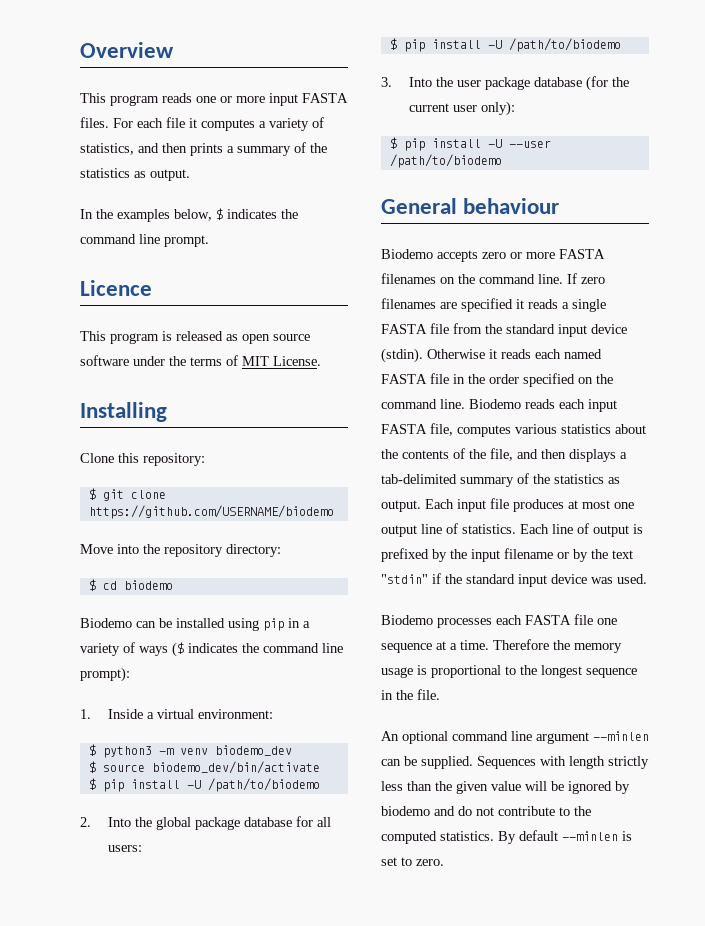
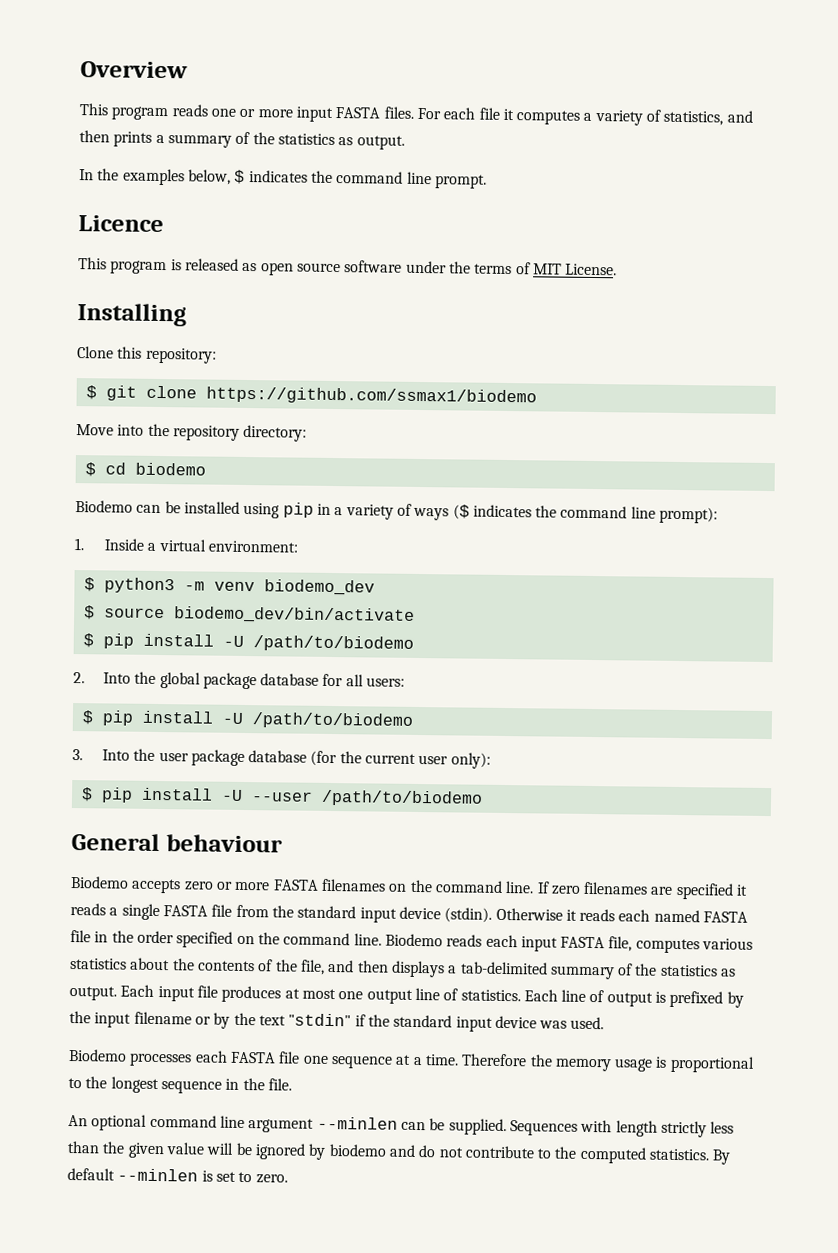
[88,505,334,519] https://github.com/USERNAME/biodemo -> [205,386,537,406] https://github.com/ssmax1/biodemo

